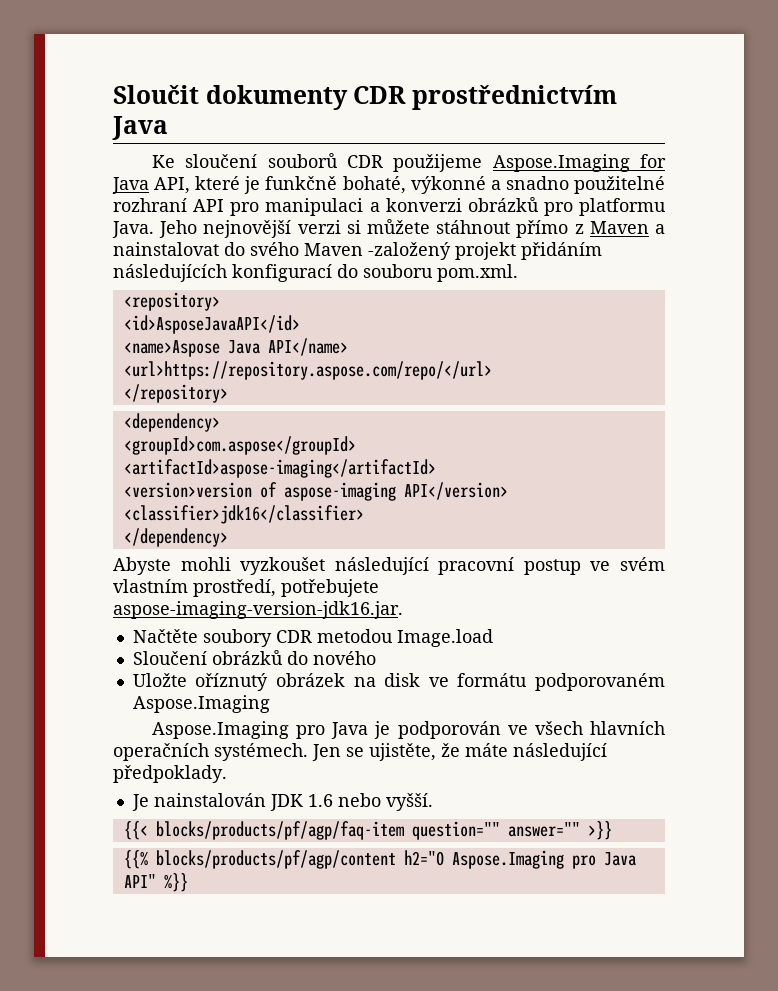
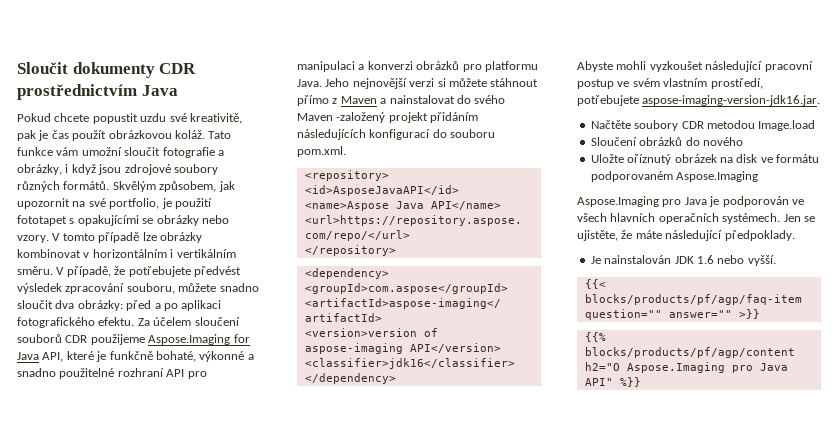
[151,155,175,168] Ke -> [17,113,242,124] [17,130,232,141] [17,147,224,158] [17,164,218,175] [17,181,235,192] [17,198,212,209] [17,215,229,226] [17,232,202,243] [17,249,236,258] [17,266,241,277] [17,283,259,294] [17,300,222,311] [17,317,192,328] Pokud chcete popustit uzdu své kreativitě, pak je čas použít obrázkovou koláž. Tato funkce vám umožní sloučit fotografie a obrázky, i když jsou zdrojové soubory různých formátů. Skvělým způsobem, jak upozornit na své portfolio, je použití fototapet s opakujícími se obrázky nebo vzory. V tomto případě lze obrázky kombinovat v horizontálním i vertikálním směru. V případě, že potřebujete předvést výsledek zpracování souboru, můžete snadno sloučit dva obrázky: před a po aplikaci fotografického efektu. Za účelem

